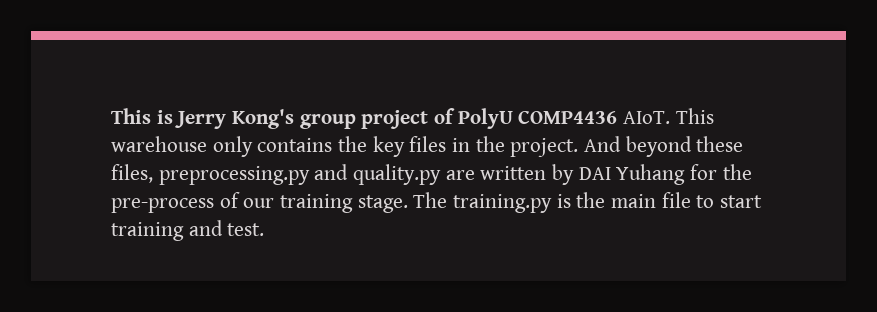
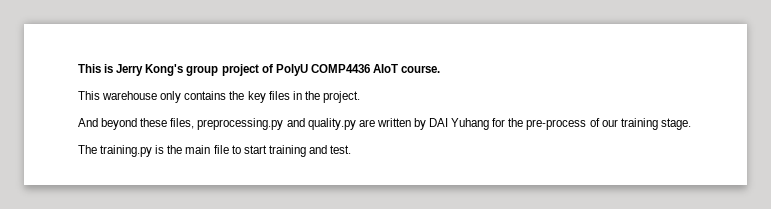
[623,111,671,124] AIoT. -> [372,64,441,73] AIoT course. //
(579, 147) none -> (360, 97) //
(408, 204) none -> (691, 124) //

